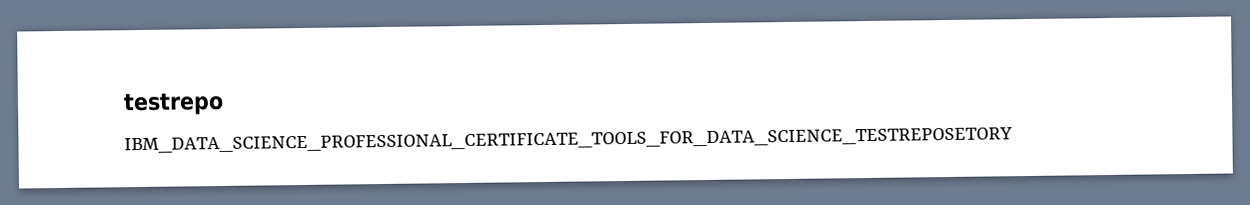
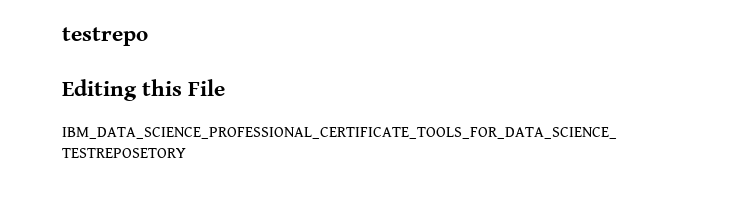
(224, 103) none -> [62,79,226,101] // Editing this File

